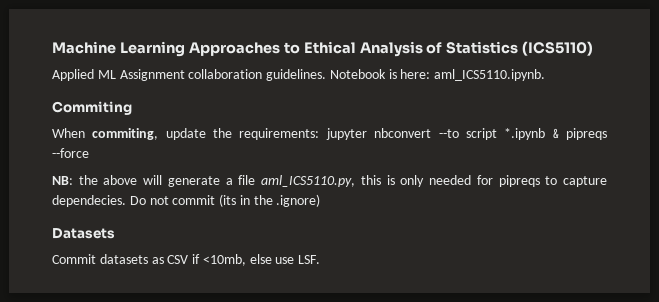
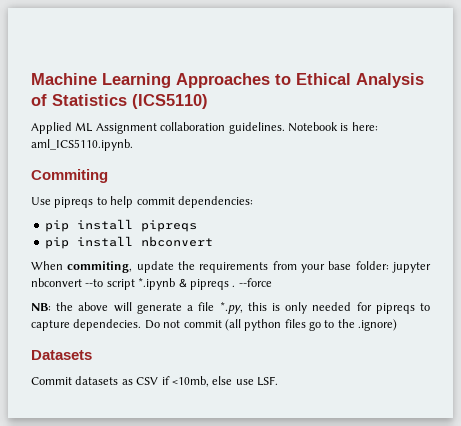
(132, 108) none -> [31,196,253,208] [44,219,197,232] [44,236,213,249] // Use pipreqs to help commit dependencies: // pip install pipreqs // pip install nbconvert
[239,128,320,140] requirements: -> [199,261,389,273] requirements from your base folder:
(607, 134) none -> [232,285,236,287] .
[261,175,356,187] aml_ICS5110.py, -> [219,302,243,314] *.py,
[219,194,250,207] (its in -> [224,319,335,331] (all python files go to

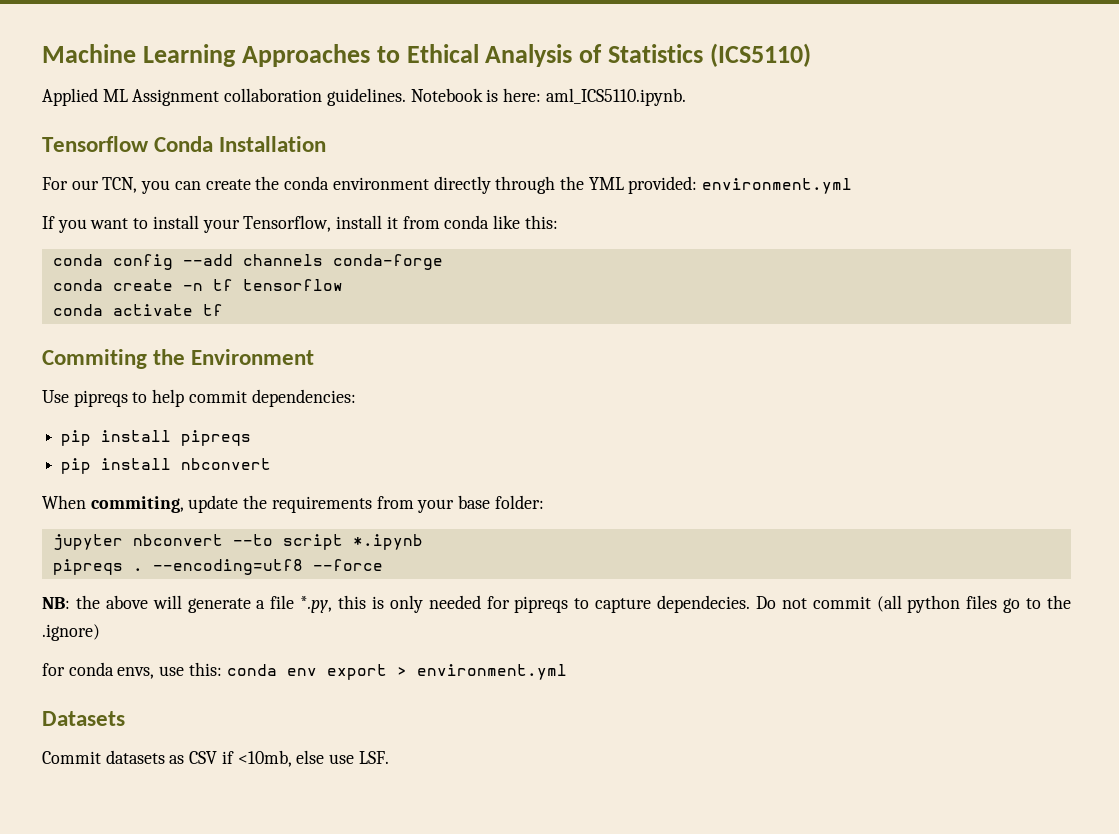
(133, 145) none -> [42,136,327,152] [42,176,853,194] [42,215,558,233] [52,254,443,270] [52,279,343,291] [52,304,223,316] // Tensorflow Conda Installation // For our TCN, you can create the conda environment directly through the YML provided: environment.yml // If you want to install your Tensorflow, install it from conda like this: // conda config --add channels conda-forge // conda create -n tf tensorflow // conda activate tf
(108, 176) none -> [153,349,315,365] the Environment
(389, 265) none -> (544, 502) //
[178,278,187,288] & -> (423, 542) //
(236, 286) none -> [152,559,303,575] --encoding=utf8
(398, 325) none -> [42,662,567,680] // for conda envs, use this: conda env export > environment.yml

